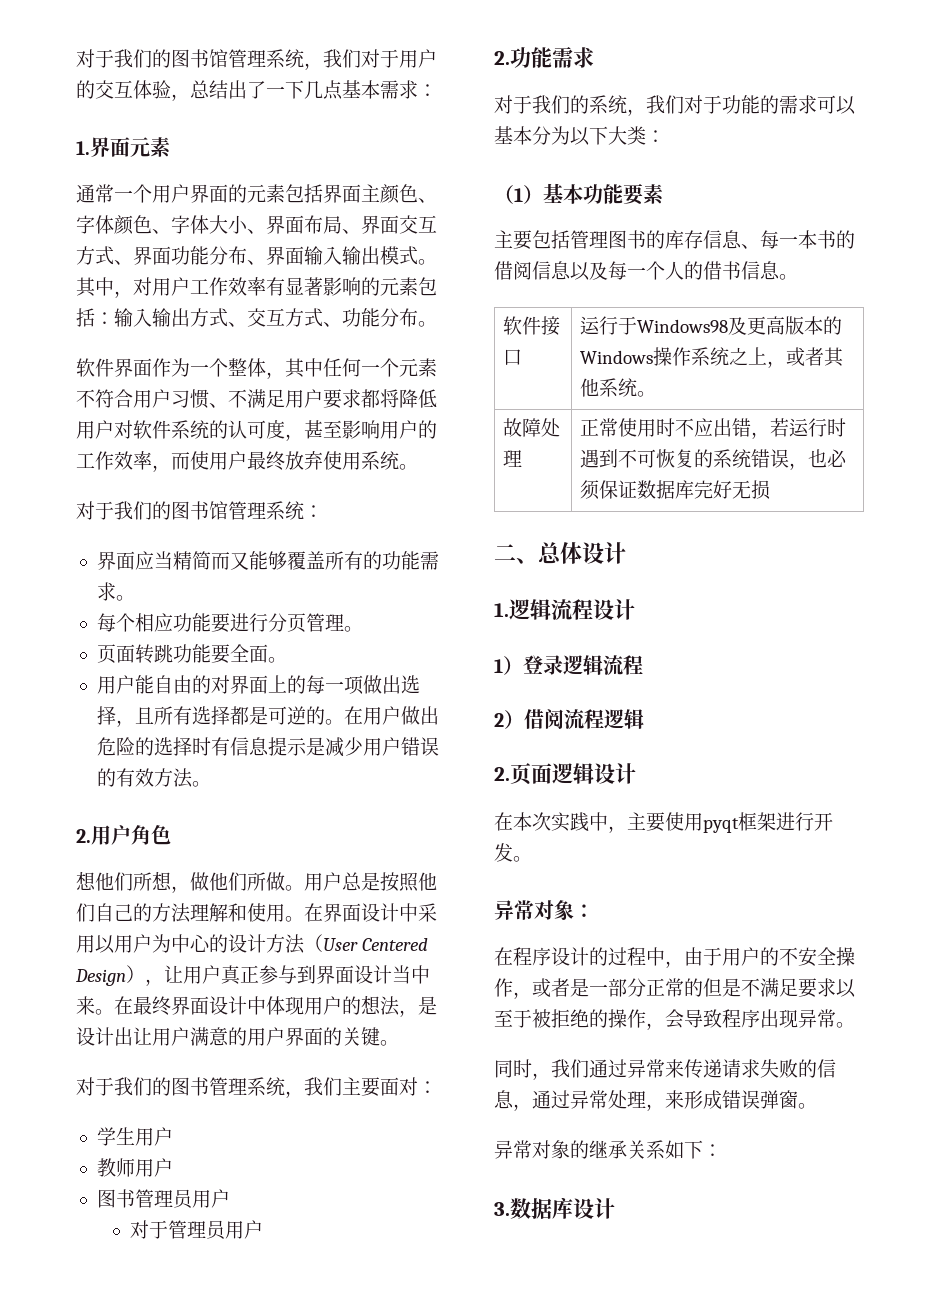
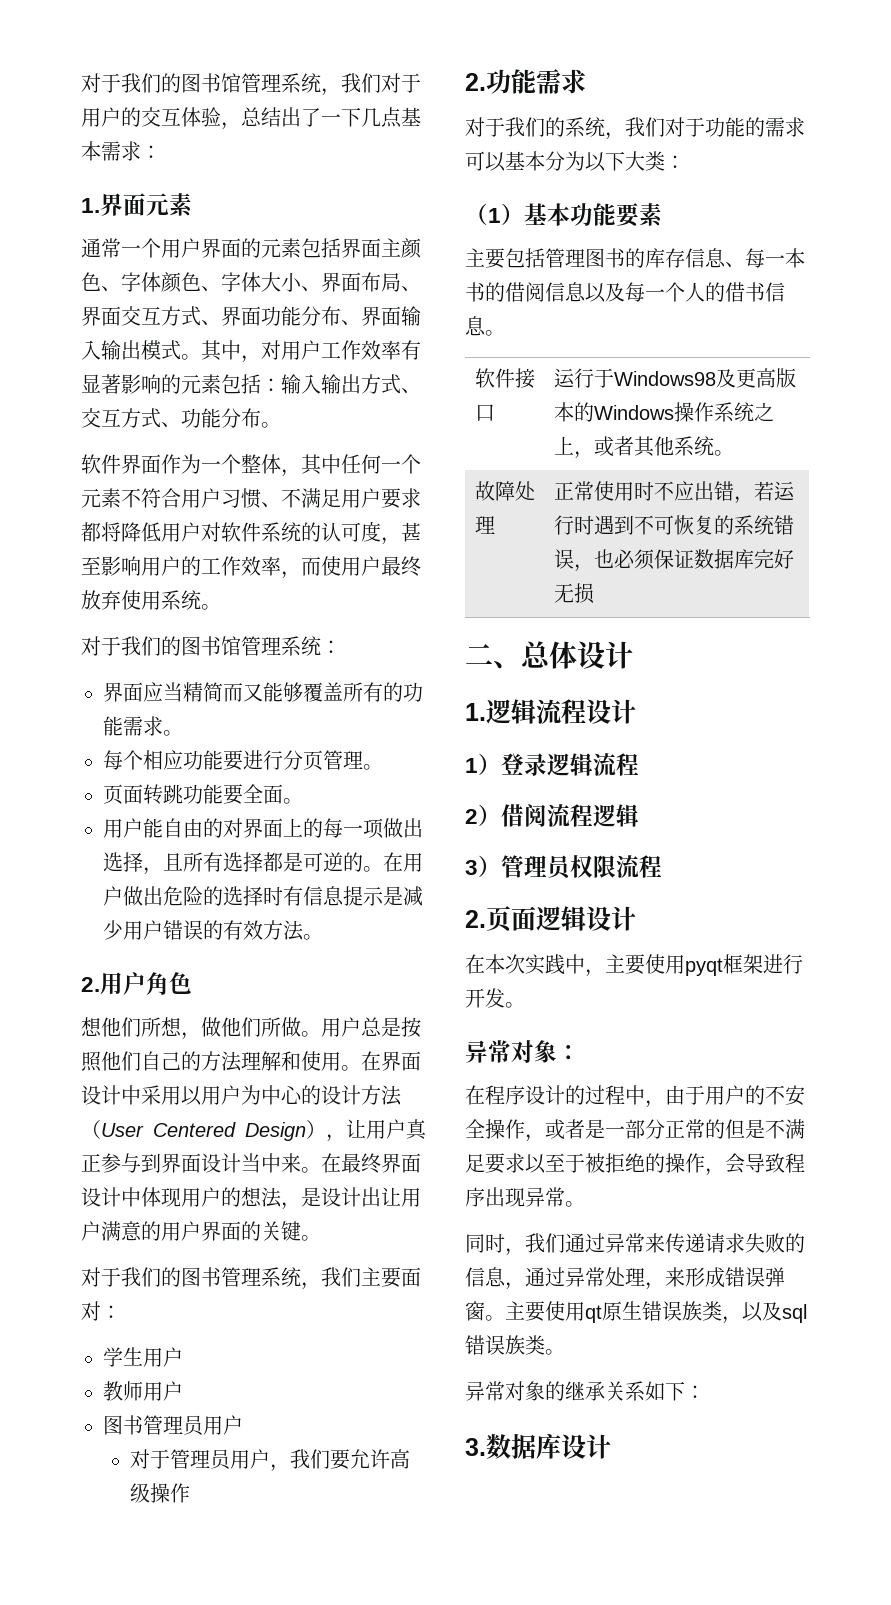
(263, 1229) none -> [269,1449,410,1472] [129,1483,190,1503] ，我们要允许高级操作
(644, 719) none -> [465,855,662,880] // 3）管理员权限流程
(817, 1106) none -> [505,1301,807,1324] [465,1335,565,1355] 主要使用qt原生错误族类，以及sql错误族类。

